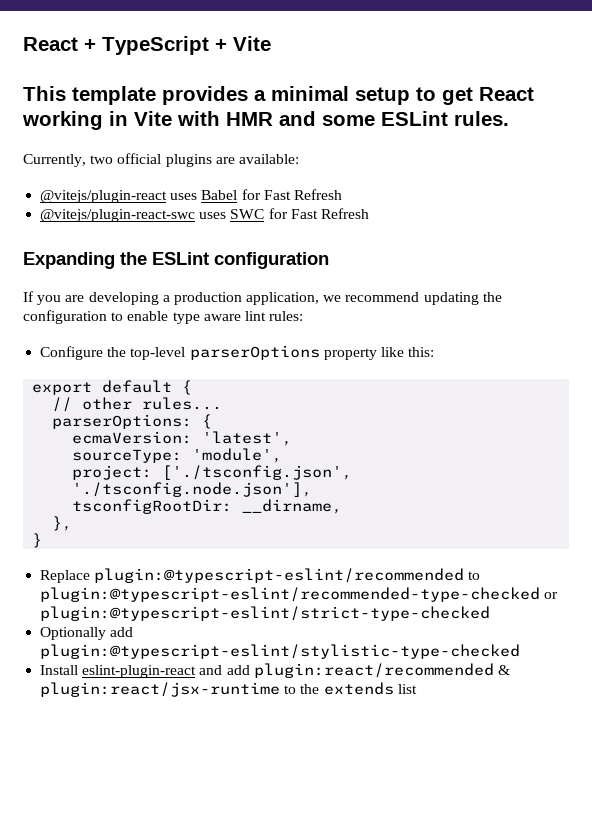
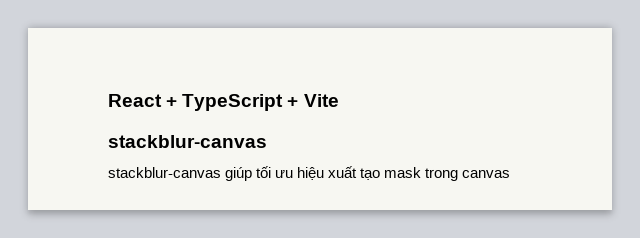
[23,86,534,105] [22,111,509,130] [23,153,299,167] [40,189,342,203] [40,208,369,222] [23,252,329,269] [23,291,502,305] [23,310,304,324] [40,345,435,360] [32,380,193,395] [52,397,223,412] [52,414,213,429] [72,431,293,446] [72,448,283,463] [72,465,353,480] [72,482,313,497] [72,499,343,514] [52,516,73,531] [32,533,43,548] [40,568,481,583] [40,587,559,602] [40,606,491,621] [40,627,134,640] [40,644,521,659] [40,663,510,678] [40,682,417,697] This template provides a minimal setup to get React working in Vite with HMR and some ESLint rules. // Currently, two official plugins are available: // @vitejs/plugin-react uses Babel for Fast Refresh // @vitejs/plugin-react-swc uses SWC for Fast Refresh // Expanding the ESLint configuration // If you are developing a production application, we recommend updating the configuration to enable type aware lint rules: // Configure the top-level parserOptions property like this: // export default { // // other rules... // parserOptions: { // ecmaVersion: 'latest', // sourceType: 'module', // project: ['./tsconfig.json', './tsconfig.node.json'], // tsconfigRootDir: __dirname, // }, // } // Replace plugin:@typescript-eslint/recommended to plugin:@typescript-eslint/recommended-type-checked or plugin:@typescript-eslint/strict-type-checked // Optionally add plugin:@typescript-eslint/stylistic-type-checked // Install eslint-plugin-react and add plugin:react/recommended & plugin:react/jsx-runtime to the extends list -> [108,135,267,148] [108,166,511,181] stackblur-canvas // stackblur-canvas giúp tối ưu hiệu xuất tạo mask trong canvas

